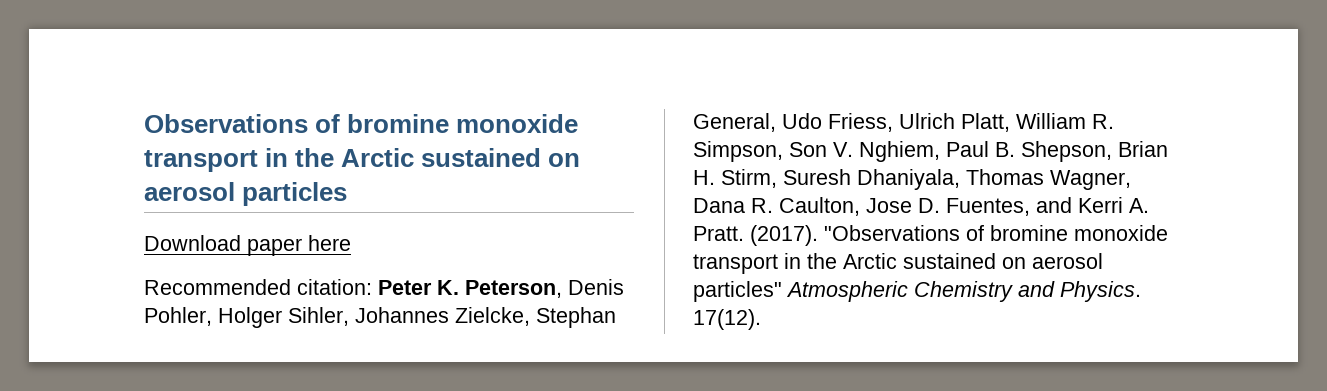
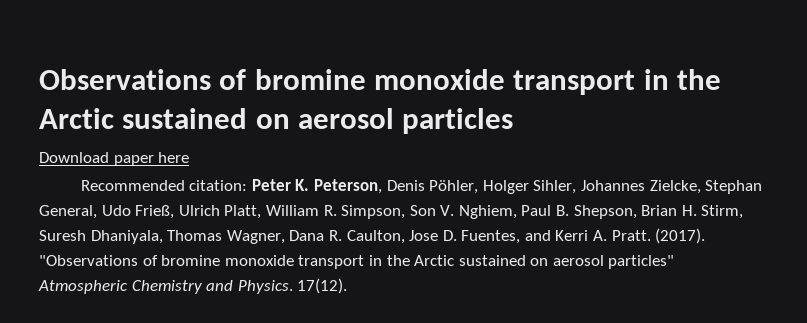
[144,307,212,326] Pohler, -> [429,180,479,194] Pöhler,
[828,113,893,132] Friess, -> [135,205,175,219] Frieß,

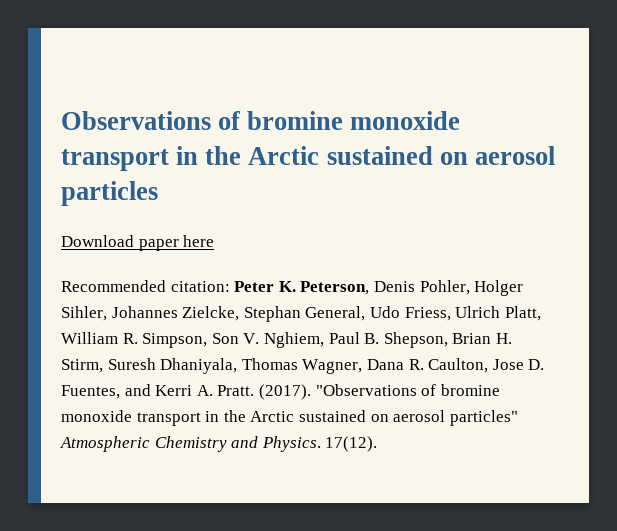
[429,180,479,194] Pöhler, -> [419,280,470,295] Pohler,
[135,205,175,219] Frieß, -> [404,307,451,321] Friess,

